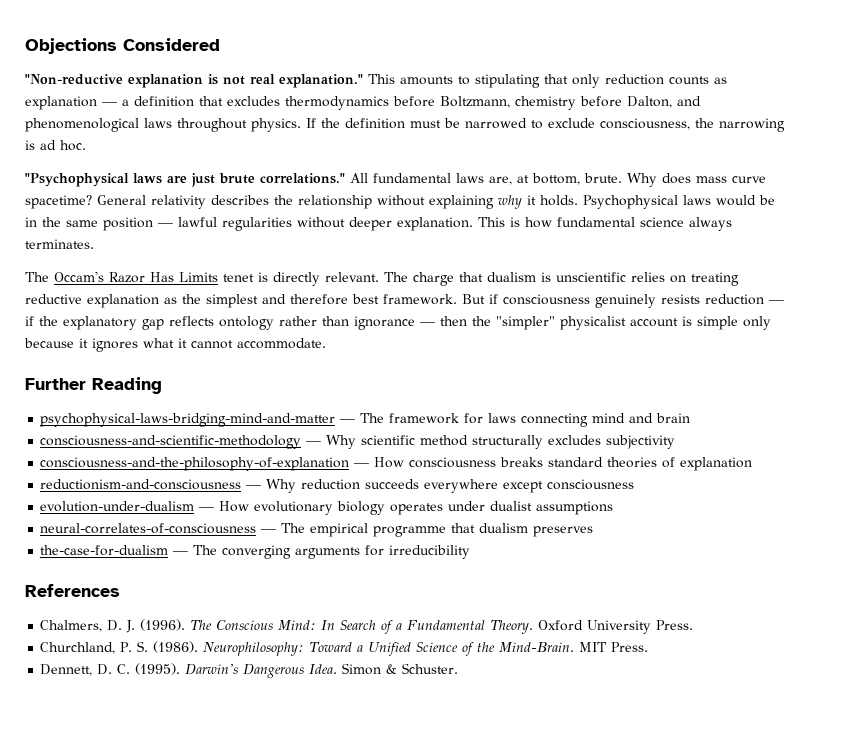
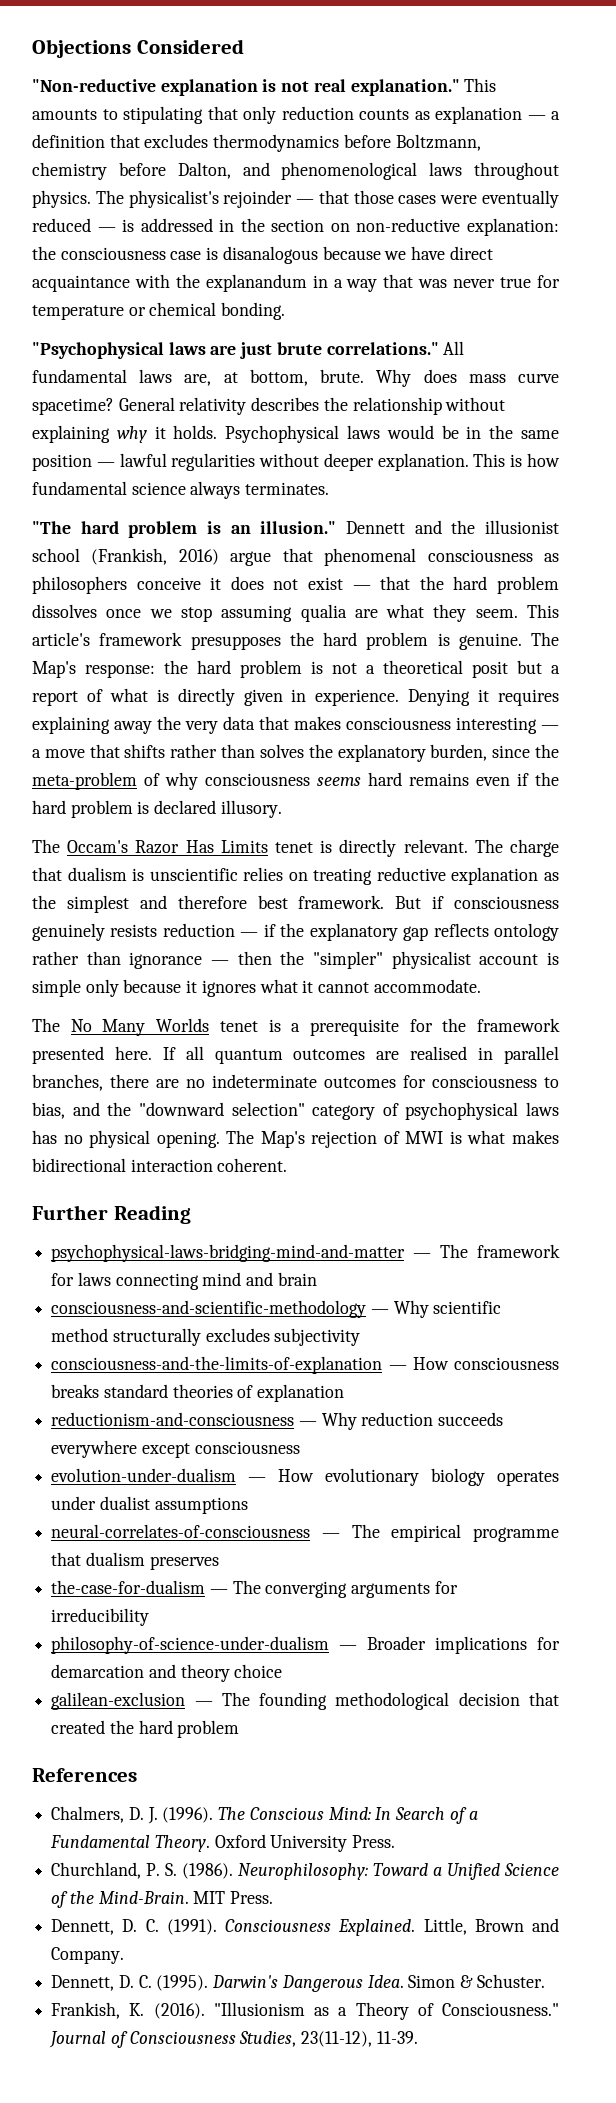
[306,118,785,132] [25,140,86,151] If the definition must be narrowed to exclude consciousness, the narrowing is ad hoc. -> [95,190,559,208] [32,218,559,236] [32,246,493,264] [32,274,561,292] [32,302,286,320] The physicalist's rejoinder — that those cases were eventually reduced — is addressed in the section on non-reductive explanation: the consciousness case is disanalogous because we have direct acquaintance with the explanandum in a way that was never true for temperature or chemical bonding.
(94, 244) none -> [32,520,559,538] [32,548,560,566] [32,576,560,594] [32,604,560,622] [32,632,559,650] [32,660,560,678] [32,688,559,706] [32,716,559,734] [32,744,559,762] [32,772,559,790] [32,800,282,818] // "The hard problem is an illusion." Dennett and the illusionist school (Frankish, 2016) argue that phenomenal consciousness as philosophers conceive it does not exist — that the hard problem dissolves once we stop assuming qualia are what they seem. This article's framework presupposes the hard problem is genuine. The Map's response: the hard problem is not a theoretical posit but a report of what is directly given in experience. Denying it requires explaining away the very data that makes consciousness interesting — a move that shifts rather than solves the explanatory burden, since the meta-problem of why consciousness seems hard remains even if the hard problem is declared illusory.
(326, 343) none -> [32,1018,560,1036] [32,1046,560,1064] [32,1074,559,1091] [32,1102,559,1120] [32,1130,559,1148] [32,1158,288,1172] // The No Many Worlds tenet is a prerequisite for the framework presented here. If all quantum outcomes are realised in parallel branches, there are no indeterminate outcomes for consciousness to bias, and the "downward selection" category of psychophysical laws has no physical opening. The Map's rejection of MWI is what makes bidirectional interaction coherent.
[40,457,350,471] consciousness-and-the-philosophy-of-explanation -> [51,1356,383,1374] consciousness-and-the-limits-of-explanation
(471, 552) none -> [51,1636,560,1654] [51,1664,283,1682] [51,1692,560,1710] [51,1720,240,1738] // philosophy-of-science-under-dualism — Broader implications for demarcation and theory choice // galilean-exclusion — The founding methodological decision that created the hard problem
(649, 647) none -> [51,1918,559,1936] [51,1947,125,1964] // Dennett, D. C. (1991). Consciousness Explained. Little, Brown and Company.
(459, 668) none -> [51,2002,559,2020] [49,2031,418,2048] // Frankish, K. (2016). "Illusionism as a Theory of Consciousness." Journal of Consciousness Studies, 23(11-12), 11-39.

